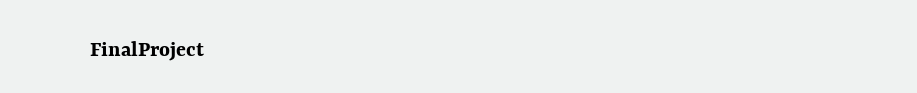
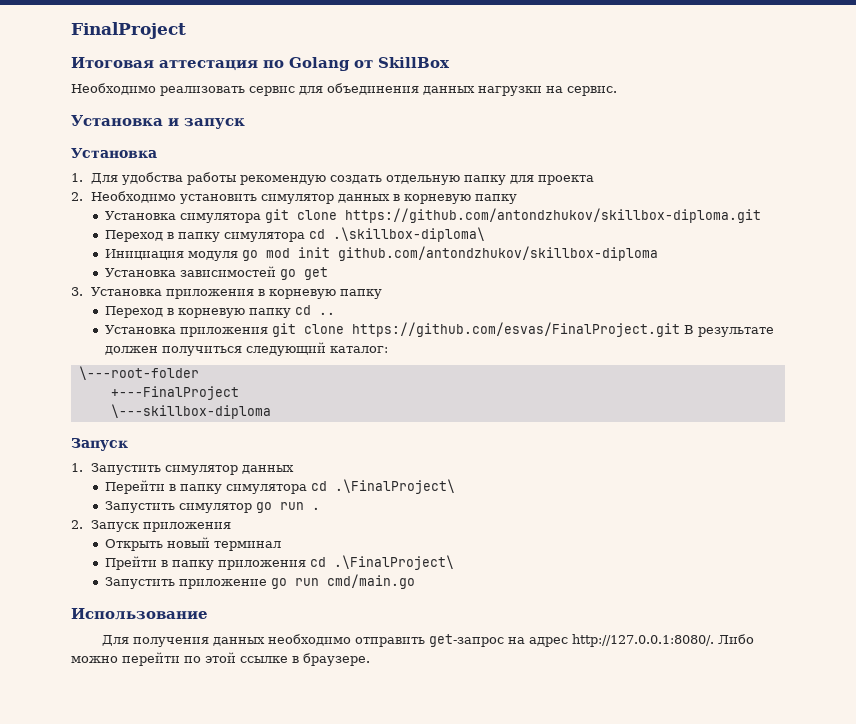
(204, 51) none -> [71,57,450,71] [71,83,617,96] [71,115,245,129] [71,148,157,158] [71,172,594,185] [71,191,517,204] [104,208,761,223] [104,227,485,242] [104,246,658,261] [104,266,328,280] [71,287,382,299] [104,305,335,318] [104,322,774,337] [104,342,388,356] [78,366,199,380] [110,386,239,400] [110,404,271,419] [71,438,128,451] [71,463,294,475] [104,479,455,494] [104,501,320,513] [71,520,231,532] [104,537,281,551] [104,555,454,570] [104,574,415,589] [71,608,208,620] [102,634,755,647] [71,652,370,666] // Итоговая аттестация по Golang от SkillBox // Необходимо реализовать сервис для объединения данных нагрузки на сервис. // Установка и запуск // Установка // 1. Для удобства работы рекомендую создать отдельную папку для проекта // 2. Необходимо установить симулятор данных в корневую папку // Установка симулятора git clone https://github.com/antondzhukov/skillbox-diploma.git // Переход в папку симулятора cd .\skillbox-diploma\ // Инициация модуля go mod init github.com/antondzhukov/skillbox-diploma // Установка зависимостей go get // 3. Установка приложения в корневую папку // Переход в корневую папку cd .. // Установка приложения git clone https://github.com/esvas/FinalProject.git В результате должен получиться следующий каталог: // \---root-folder // +---FinalProject // \---skillbox-diploma // Запуск // 1. Запустить симулятор данных // Перейти в папку симулятора cd .\FinalProject\ // Запустить симулятор go run . // 2. Запуск приложения // Открыть новый терминал // Прейти в папку приложения cd .\FinalProject\ // Запустить приложение go run cmd/main.go // Использование // Для получения данных необходимо отправить get-запрос на адрес http://127.0.0.1:8080/. Либо можно перейти по этой ссылке в браузере.

